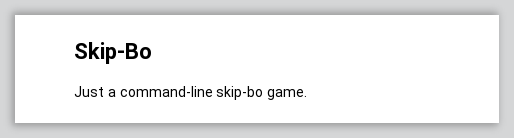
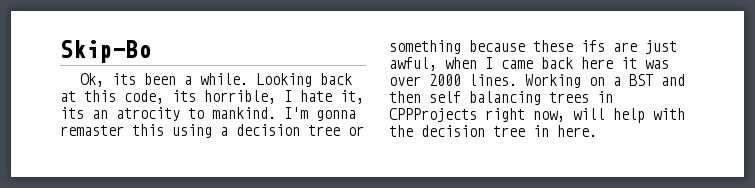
[74,86,308,100] Just a command-line skip-bo game. -> [79,73,352,87] [60,90,364,104] [60,107,356,121] [60,124,364,138] [389,40,677,54] [389,57,669,71] [389,74,685,88] [389,91,613,105] [389,108,685,123] [389,125,597,137] Ok, its been a while. Looking back at this code, its horrible, I hate it, its an atrocity to mankind. I'm gonna remaster this using a decision tree or something because these ifs are just awful, when I came back here it was over 2000 lines. Working on a BST and then self balancing trees in CPPProjects right now, will help with the decision tree in here.

